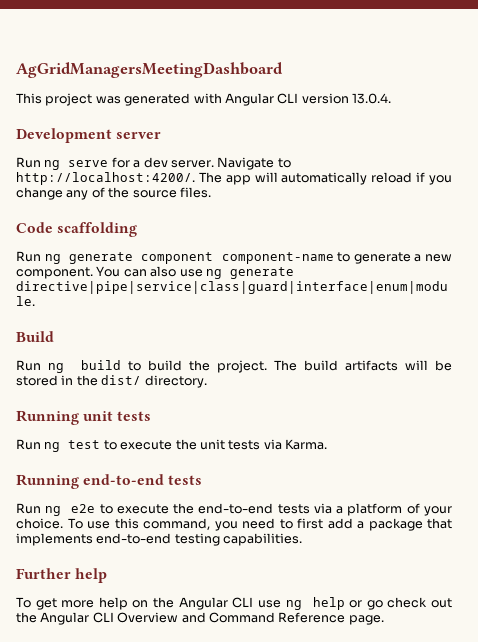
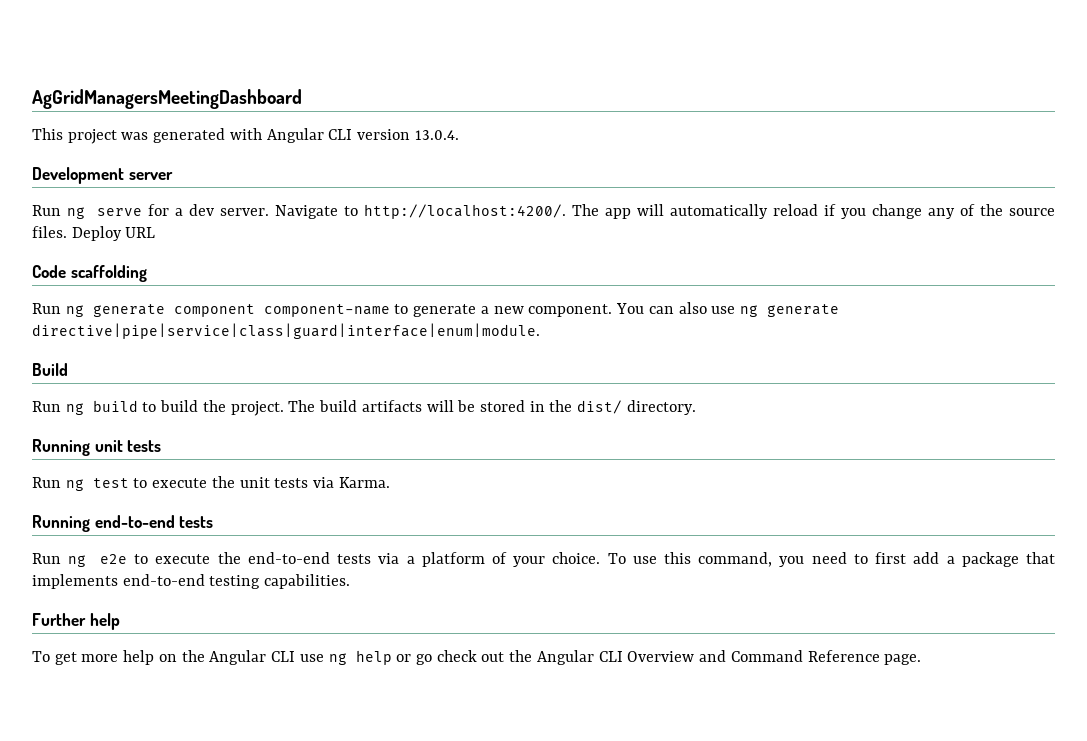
(211, 192) none -> [71,226,156,241] Deploy URL

